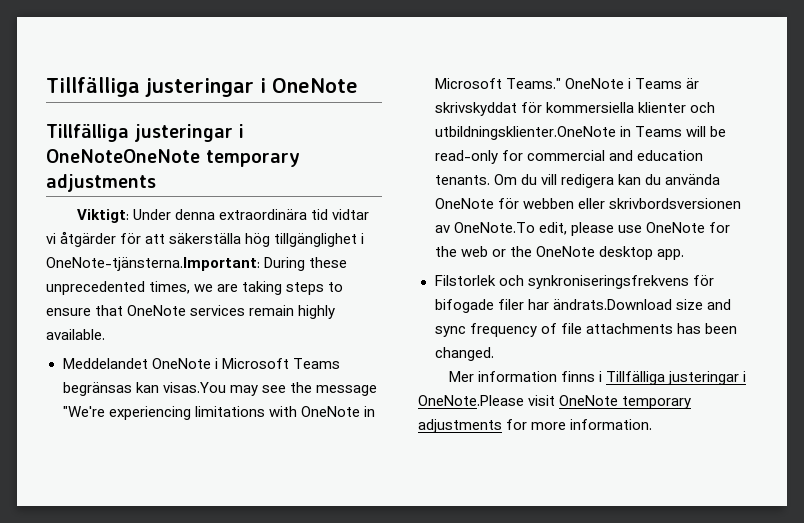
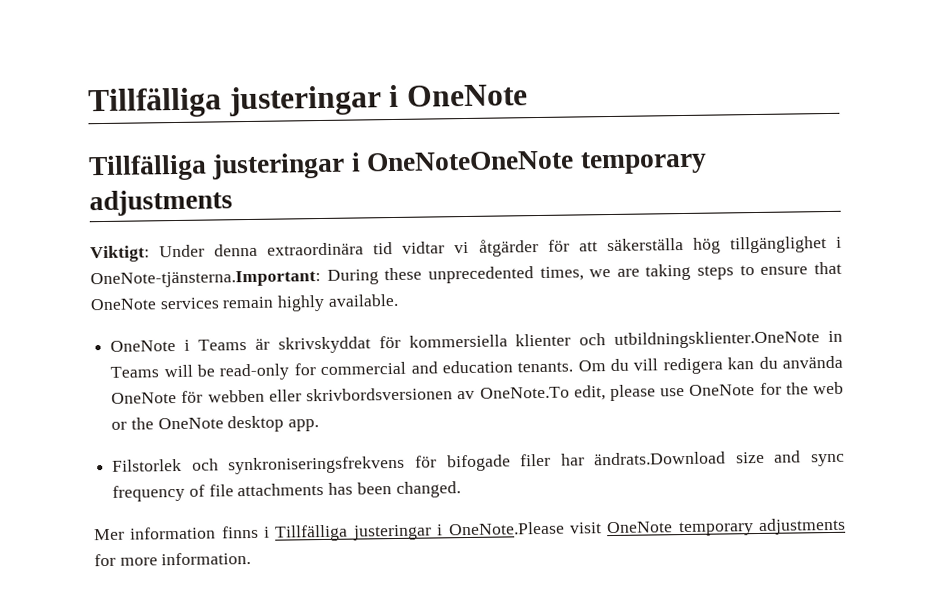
[62,358,340,369] [62,382,377,396] [62,406,375,420] [434,78,561,89] Meddelandet OneNote i Microsoft Teams begränsas kan visas.You may see the message "We're experiencing limitations with OneNote in Microsoft Teams." -> (398, 300) none

